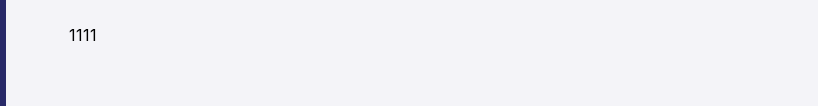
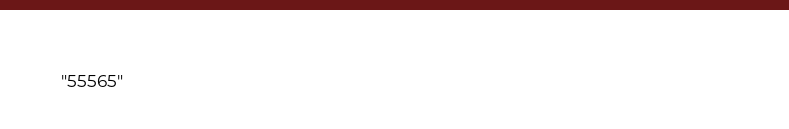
[69,29,97,41] 1111 -> [61,75,123,87] "55565"

